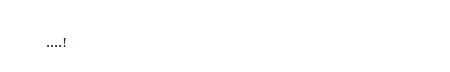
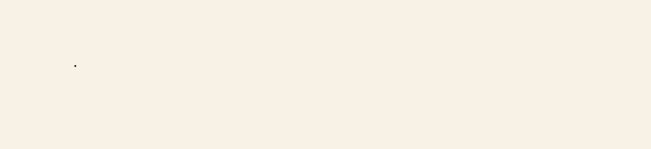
[46,38,67,47] ....! -> [73,64,78,67] .

